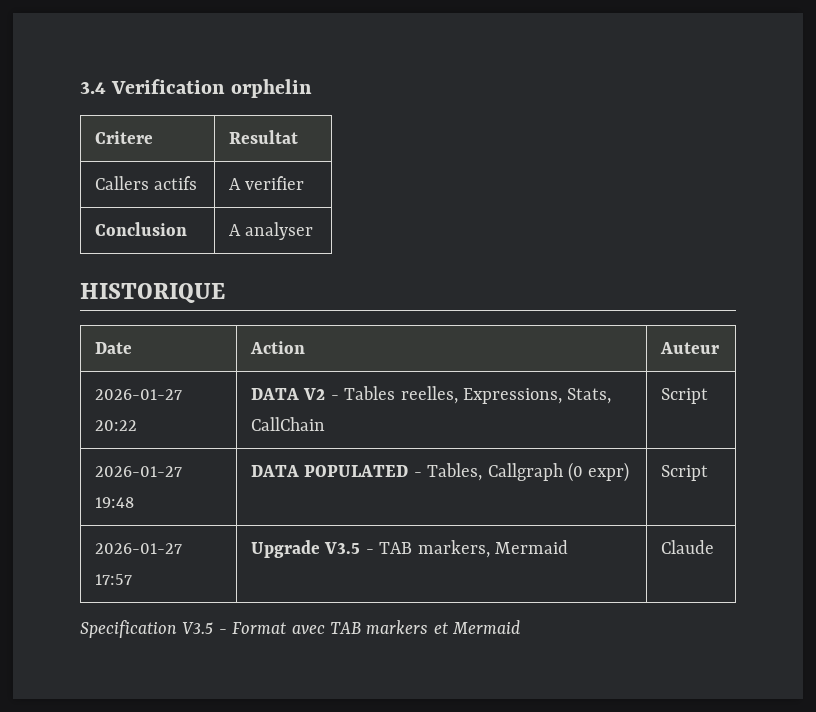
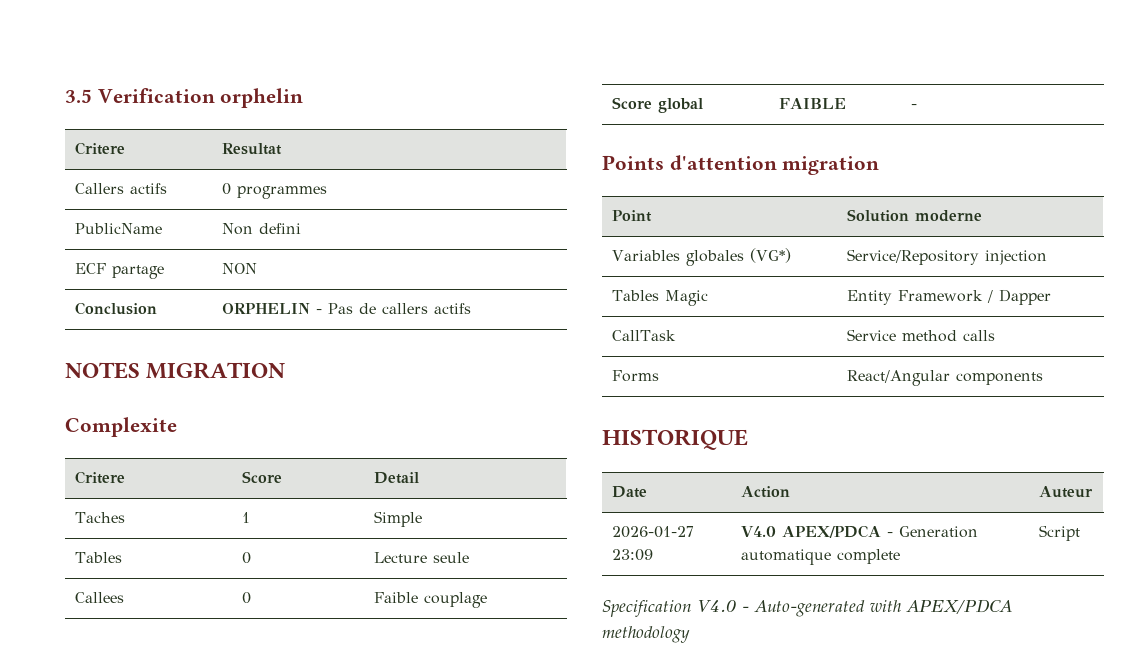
[80,82,106,94] 3.4 -> [65,89,92,103] 3.5
[228,176,305,190] [94,222,187,236] [228,222,314,240] A verifier // Conclusion | A analyser -> [221,183,327,199] [74,223,162,234] [221,223,301,235] [74,263,164,279] [221,263,257,274] [74,302,157,315] [221,303,471,314] [65,362,286,379] [65,417,177,437] [74,471,125,484] [241,471,282,483] [373,472,419,484] [74,512,125,523] [241,512,250,523] [373,511,422,527] [74,552,122,563] [241,552,251,564] [373,552,469,563] [74,592,124,603] [241,592,251,604] [373,592,487,608] [611,97,703,113] [778,98,846,109] [910,104,917,109] [602,155,880,175] [611,210,652,222] [846,209,982,222] [611,248,791,266] [846,249,1047,265] [611,290,708,306] [846,289,1051,305] [611,330,676,341] [846,329,995,342] [611,370,659,382] [846,370,1043,386] 0 programmes // PublicName | Non defini // ECF partage | NON // Conclusion | ORPHELIN - Pas de callers actifs // NOTES MIGRATION // Complexite // Critere | Score | Detail // Taches | 1 | Simple // Tables | 0 | Lecture seule // Callees | 0 | Faible couplage // Score global | FAIBLE | - // Points d'attention migration // Point | Solution moderne // Variables globales (VG*) | Service/Repository injection // Tables Magic | Entity Framework / Dapper // CallTask | Service method calls // Forms | React/Angular components
[94,420,137,431] [250,386,612,404] [250,417,325,431] [660,388,708,404] [94,466,182,477] [94,497,134,508] [250,462,630,482] [660,465,708,481] [94,543,182,554] [94,574,132,585] [250,540,568,558] [660,540,714,554] [80,620,521,638] 20:22 | DATA V2 - Tables reelles, Expressions, Stats, CallChain | Script // 2026-01-27 19:48 | DATA POPULATED - Tables, Callgraph (0 expr) | Script // 2026-01-27 17:57 | Upgrade V3.5 - TAB markers, Mermaid | Claude // Specification V3.5 - Format avec TAB markers et Mermaid -> [611,549,653,561] [740,525,978,538] [740,549,900,565] [1038,525,1080,541] [602,599,1012,617] [602,626,690,643] 23:09 | V4.0 APEX/PDCA - Generation automatique complete | Script // Specification V4.0 - Auto-generated with APEX/PDCA methodology

